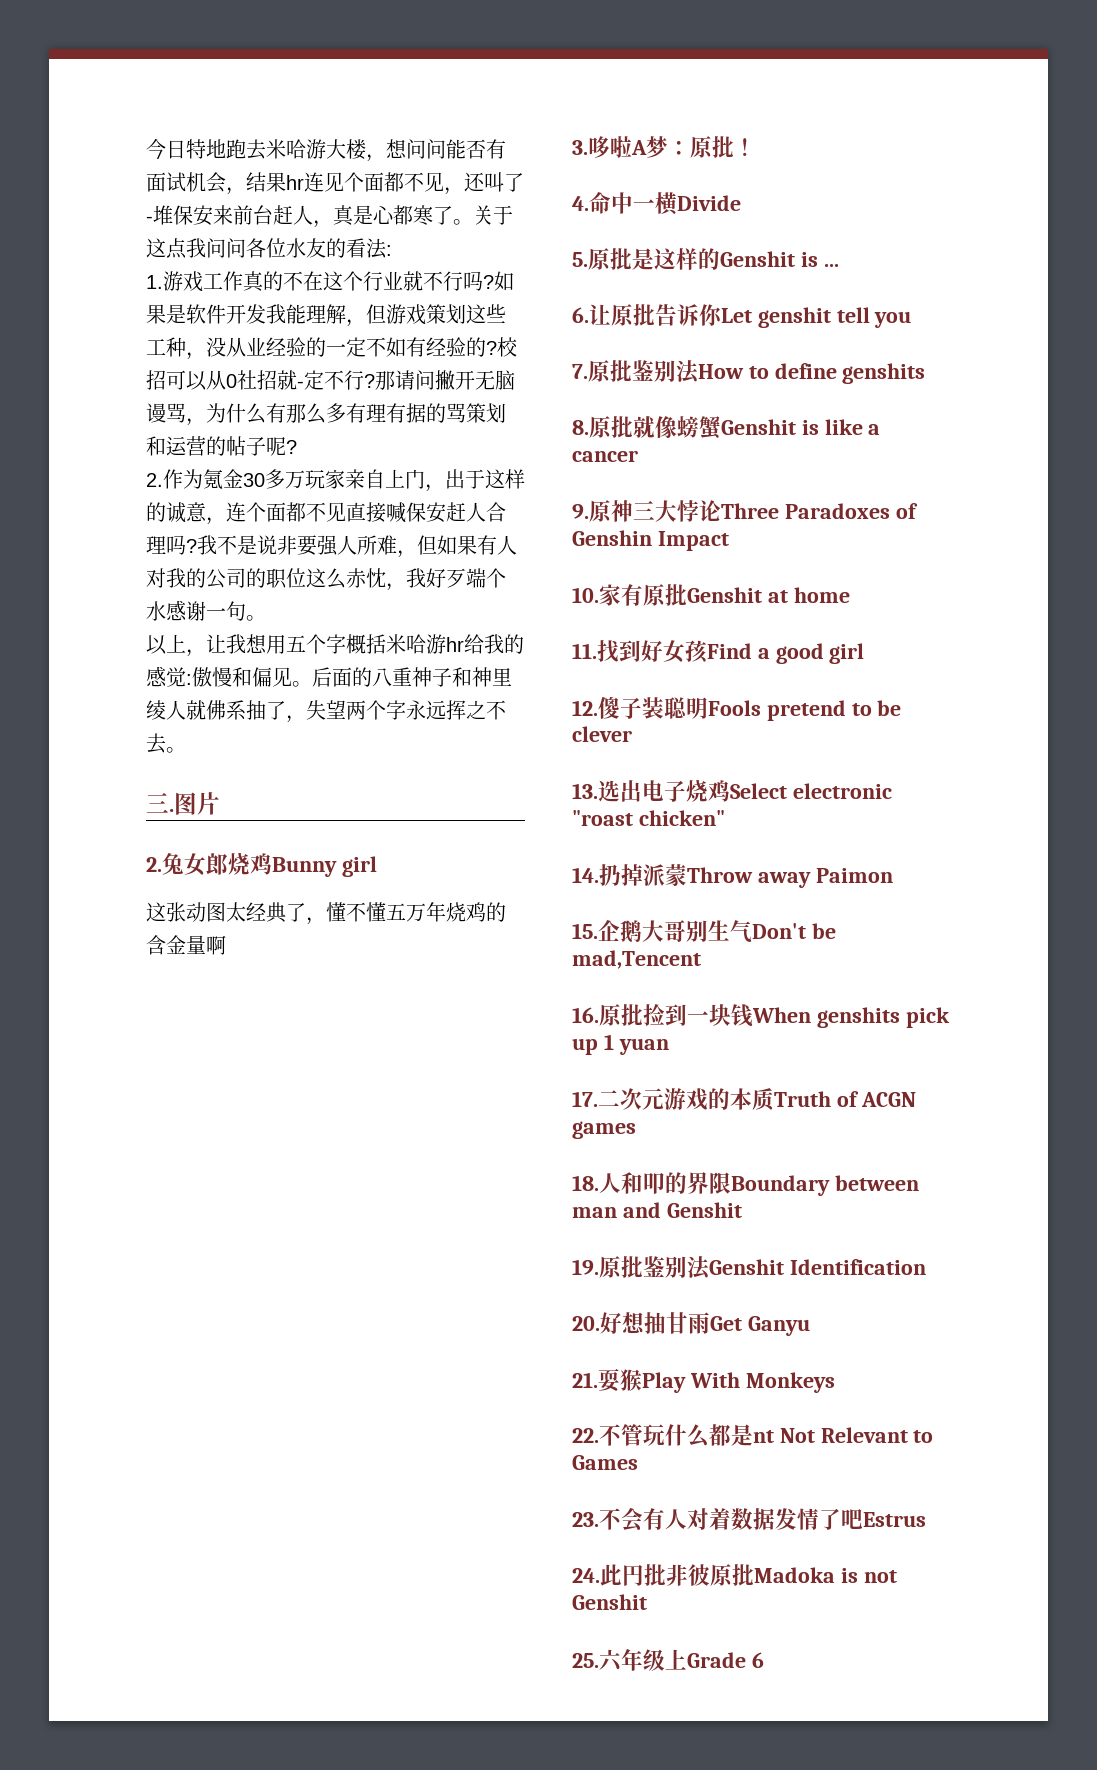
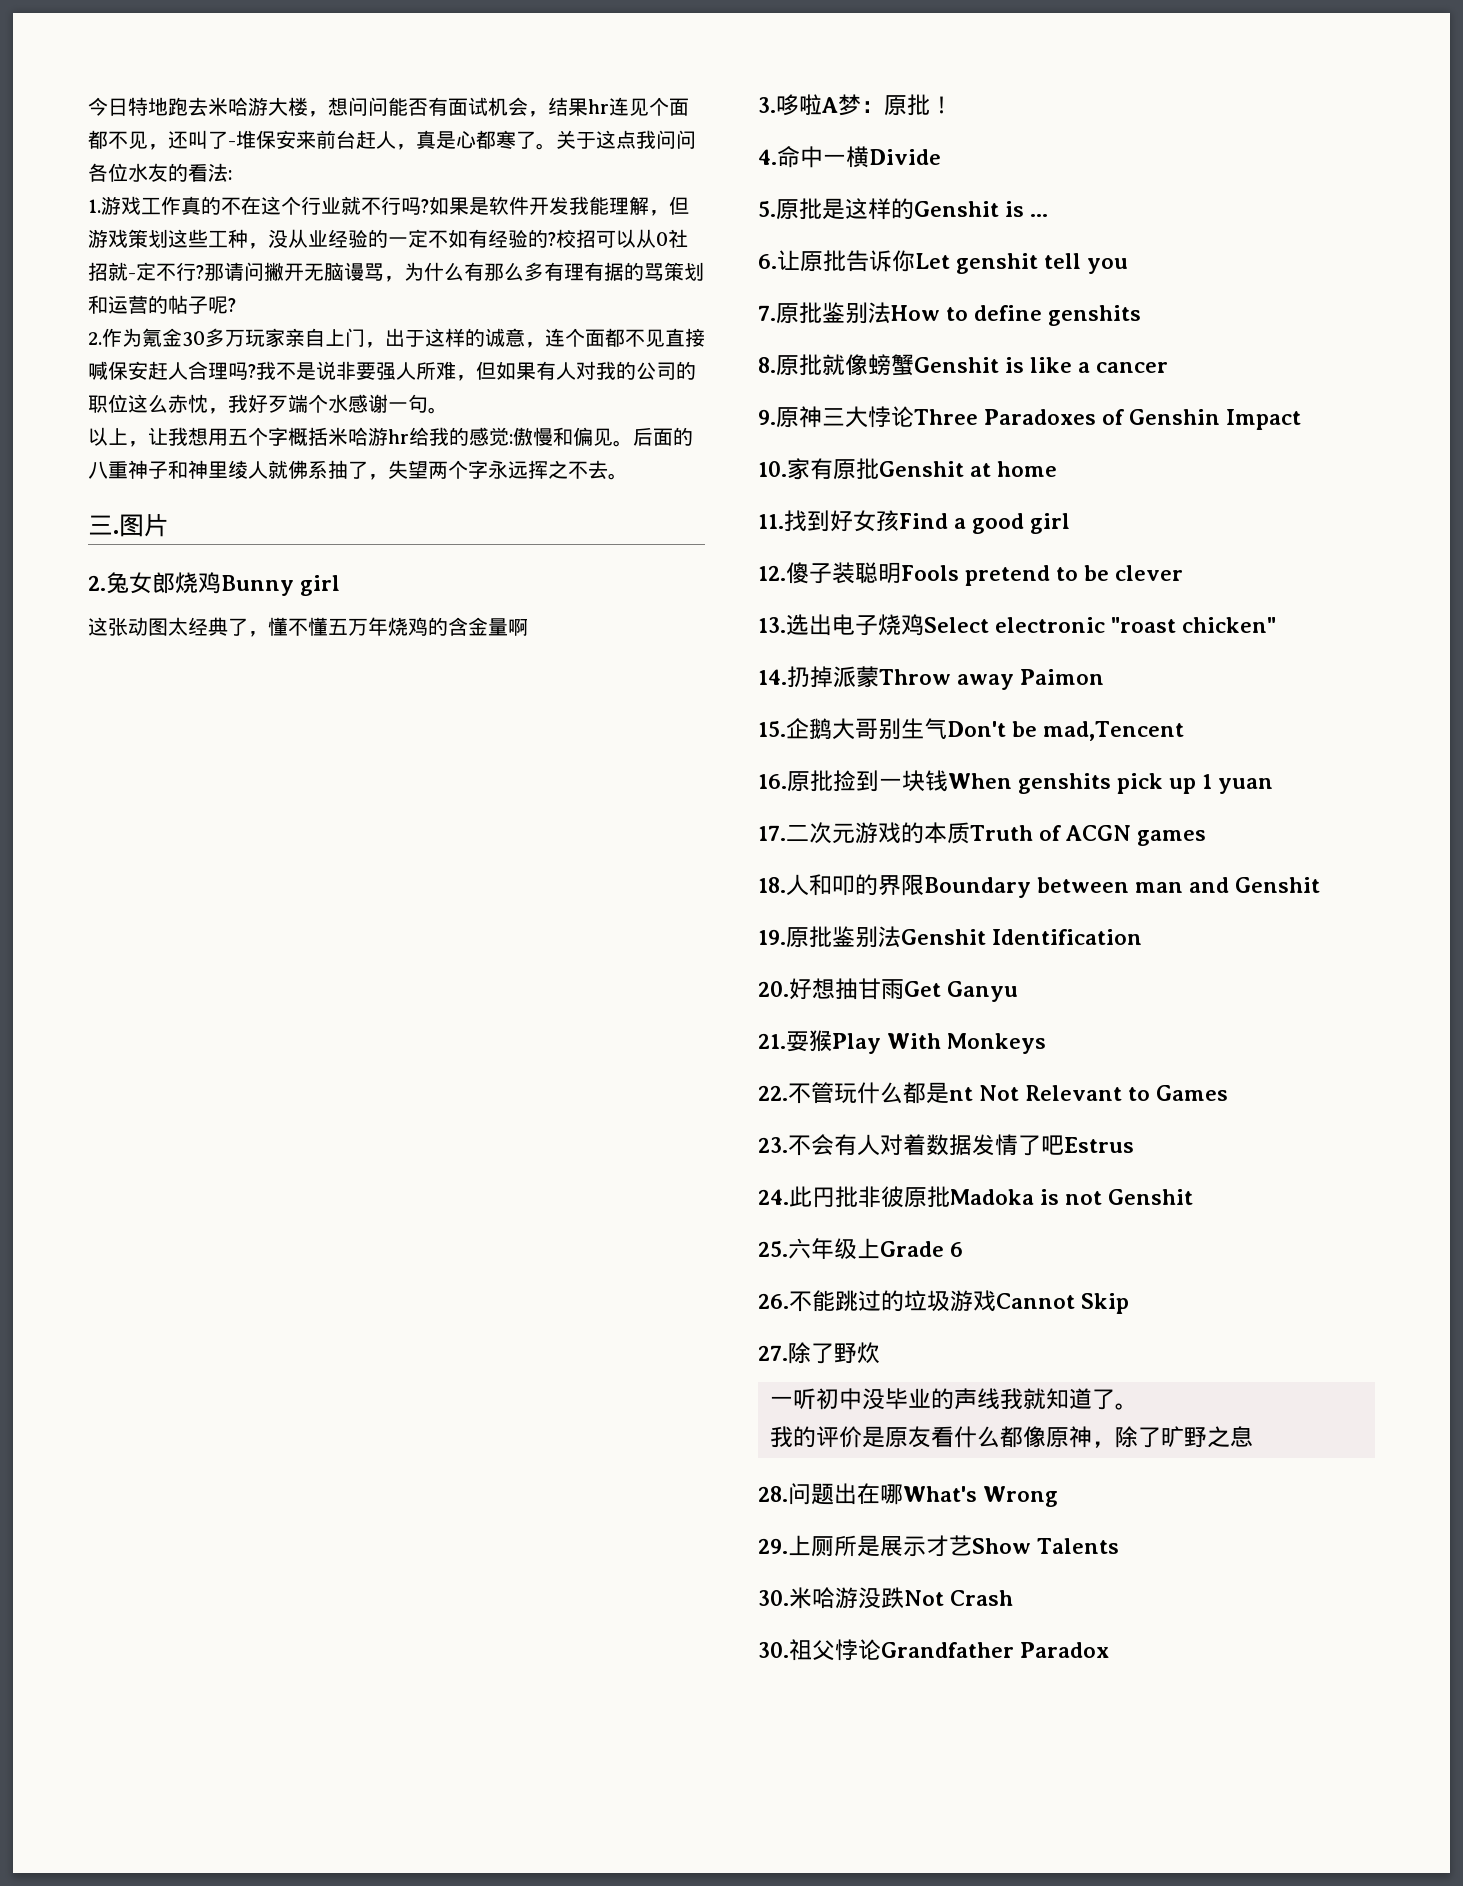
(764, 1660) none -> [758,1290,1130,1314] [758,1342,880,1364] [770,1388,1138,1410] [770,1426,1253,1448] [758,1483,1059,1507] [758,1535,1120,1557] [758,1587,1014,1609] [758,1639,1110,1661] // 26.不能跳过的垃圾游戏Cannot Skip // 27.除了野炊 // 一听初中没毕业的声线我就知道了。 // 我的评价是原友看什么都像原神，除了旷野之息 // 28.问题出在哪What's Wrong // 29.上厕所是展示才艺Show Talents // 30.米哈游没跌Not Crash // 30.祖父悖论Grandfather Paradox

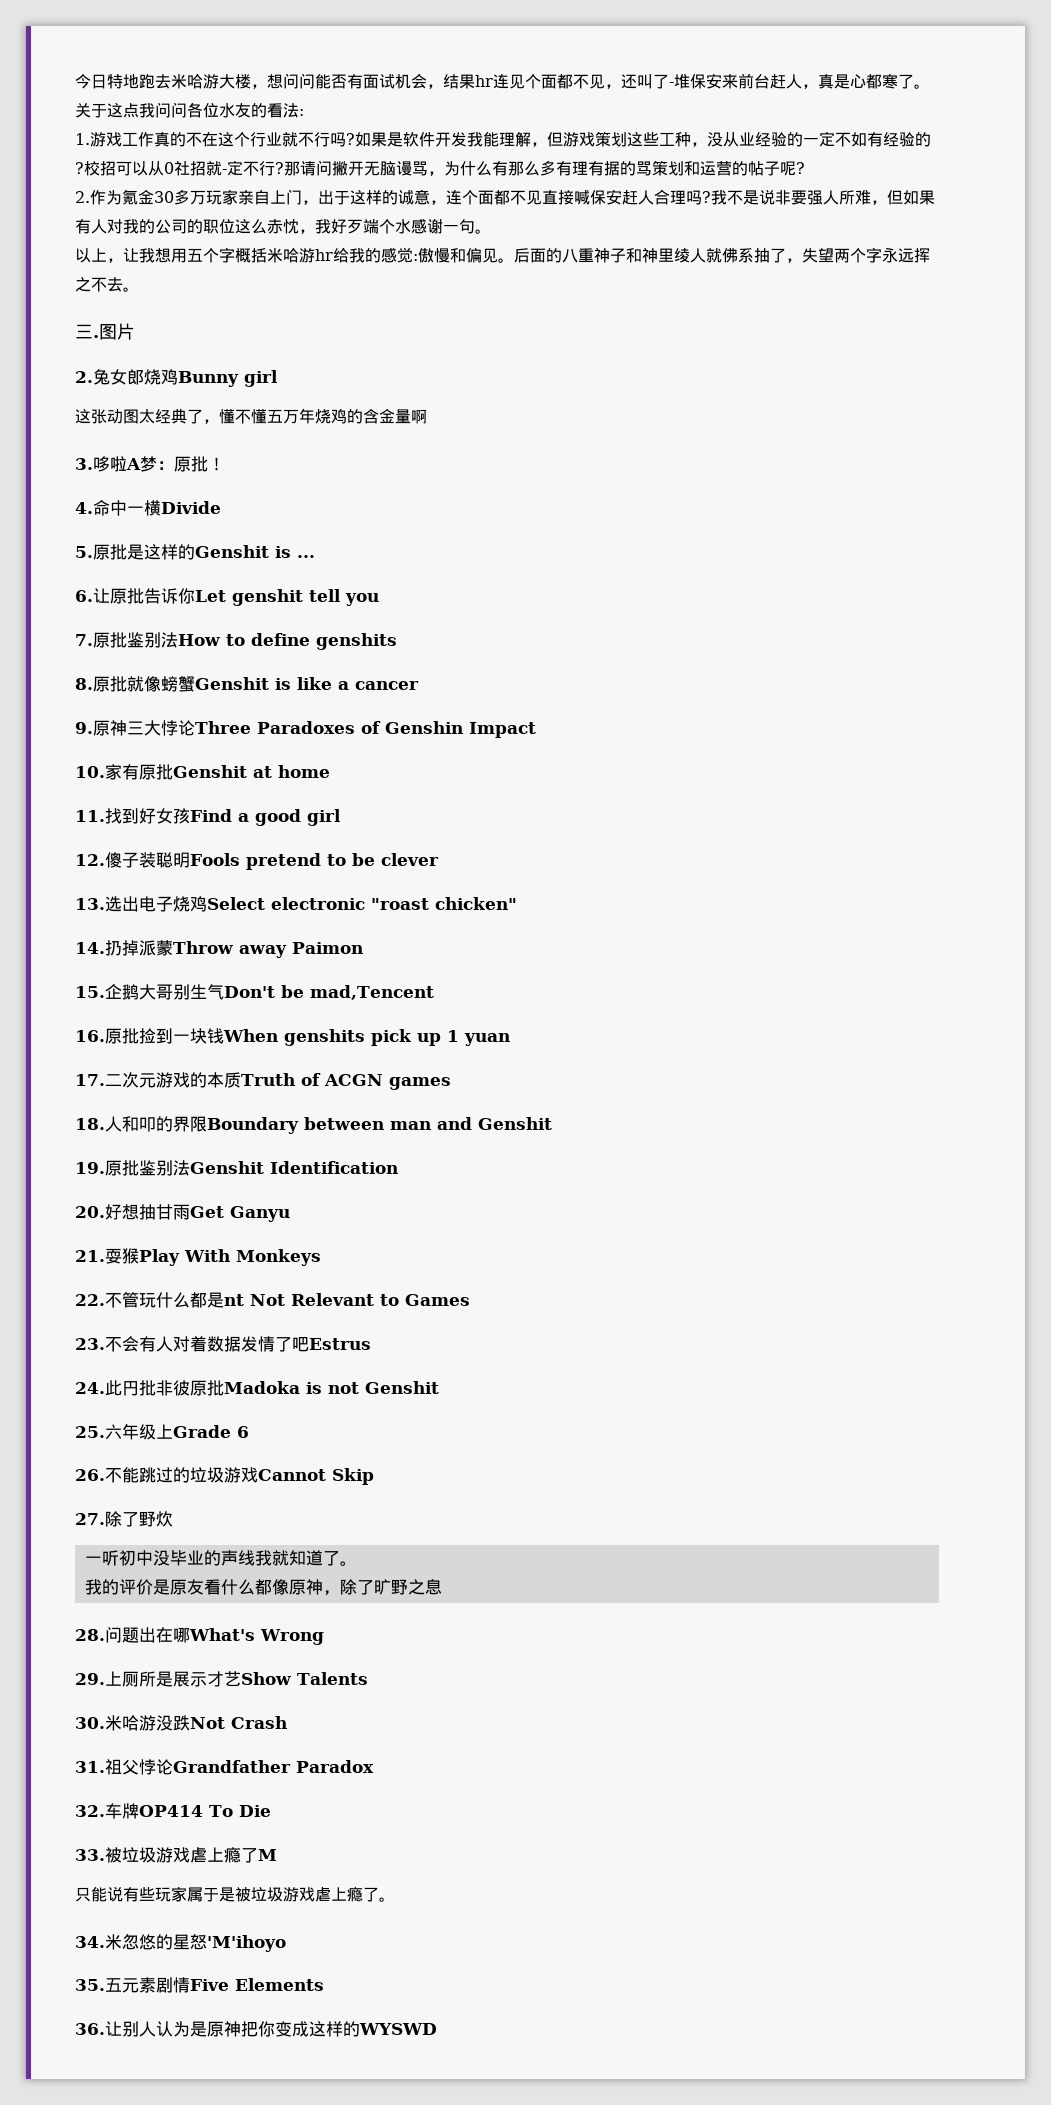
[758,1642,789,1658] 30. -> [75,1761,105,1773] 31.
(1110, 1650) none -> [75,1803,271,1819] [75,1847,277,1863] [75,1886,395,1902] [75,1933,286,1952] [75,1977,324,1993] [75,2021,437,2037] // 32.车牌OP414 To Die // 33.被垃圾游戏虐上瘾了M // 只能说有些玩家属于是被垃圾游戏虐上瘾了。 // 34.米忽悠的星怒'M'ihoyo // 35.五元素剧情Five Elements // 36.让别人认为是原神把你变成这样的WYSWD

